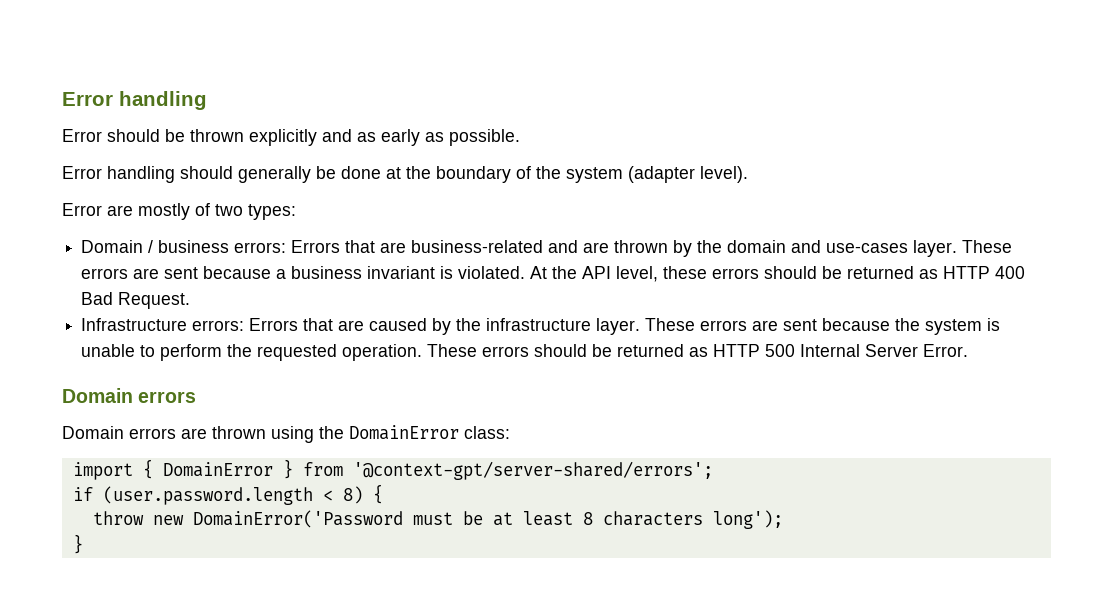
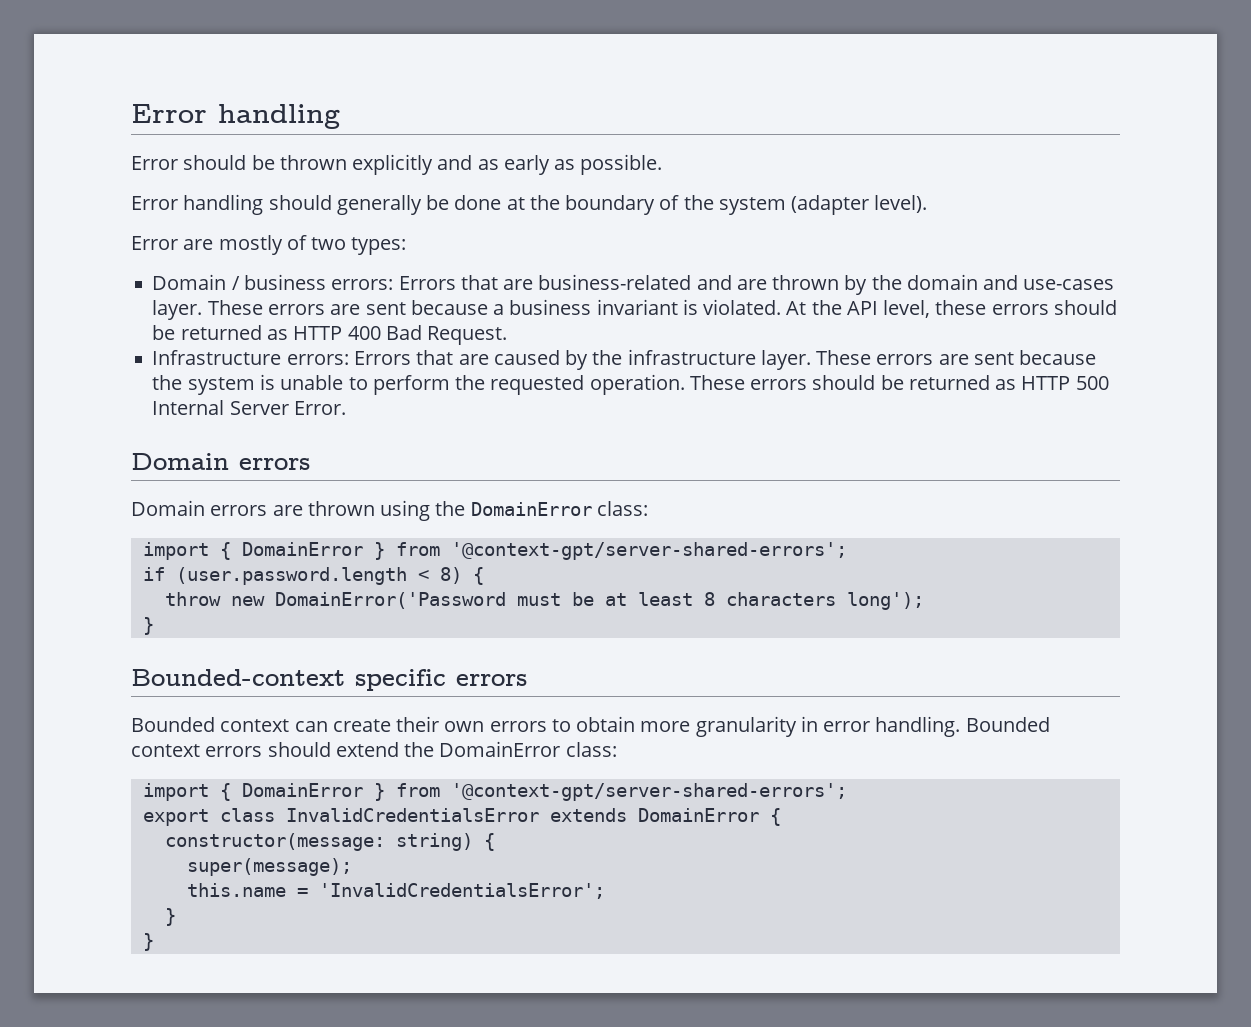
[352,461,713,480] '@context-gpt/server-shared/errors'; -> [450,542,847,560] '@context-gpt/server-shared-errors';
(83, 544) none -> [131,669,527,691] [131,716,1050,737] [131,741,617,757] [142,783,847,801] [142,808,781,826] [164,833,495,851] [186,858,352,876] [186,883,605,899] [164,908,176,926] [142,933,154,951] // Bounded-context specific errors // Bounded context can create their own errors to obtain more granularity in error handling. Bounded context errors should extend the DomainError class: // import { DomainError } from '@context-gpt/server-shared-errors'; // export class InvalidCredentialsError extends DomainError { // constructor(message: string) { // super(message); // this.name = 'InvalidCredentialsError'; // } // }

